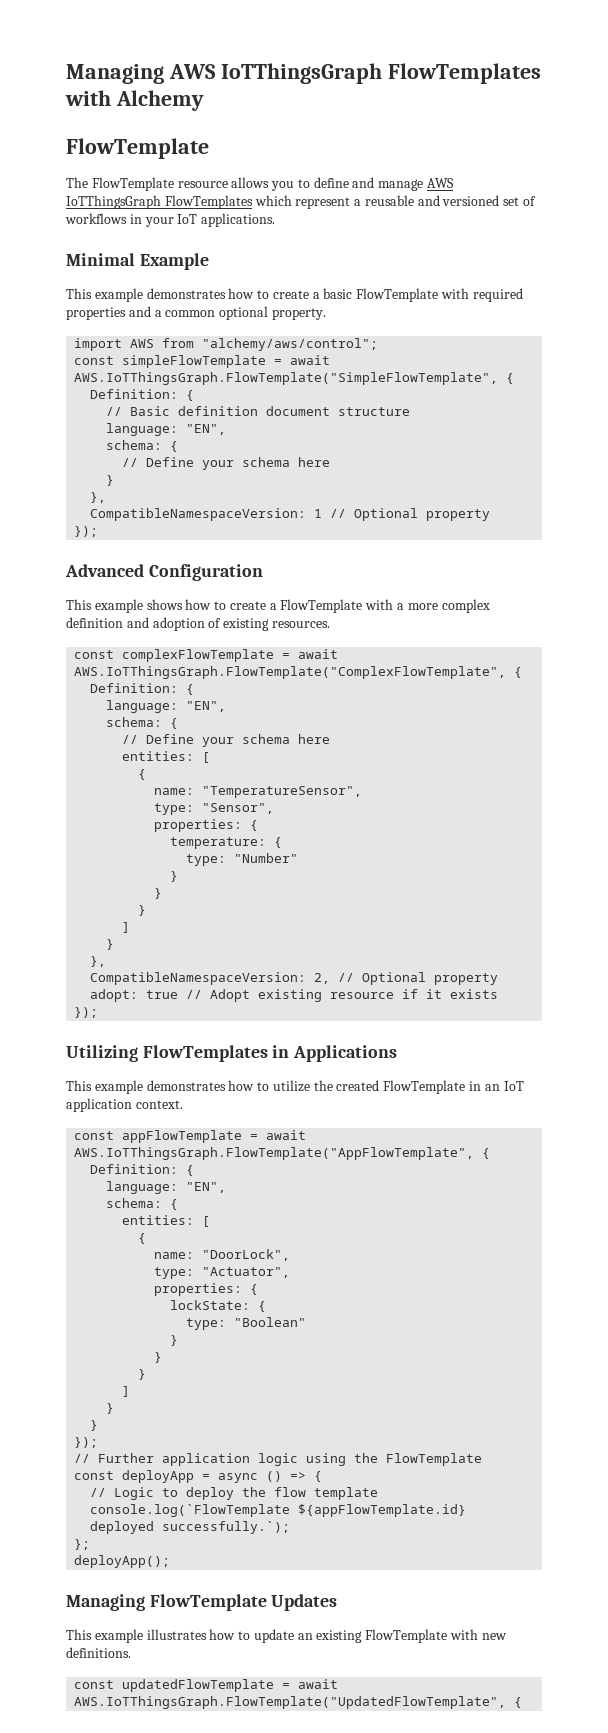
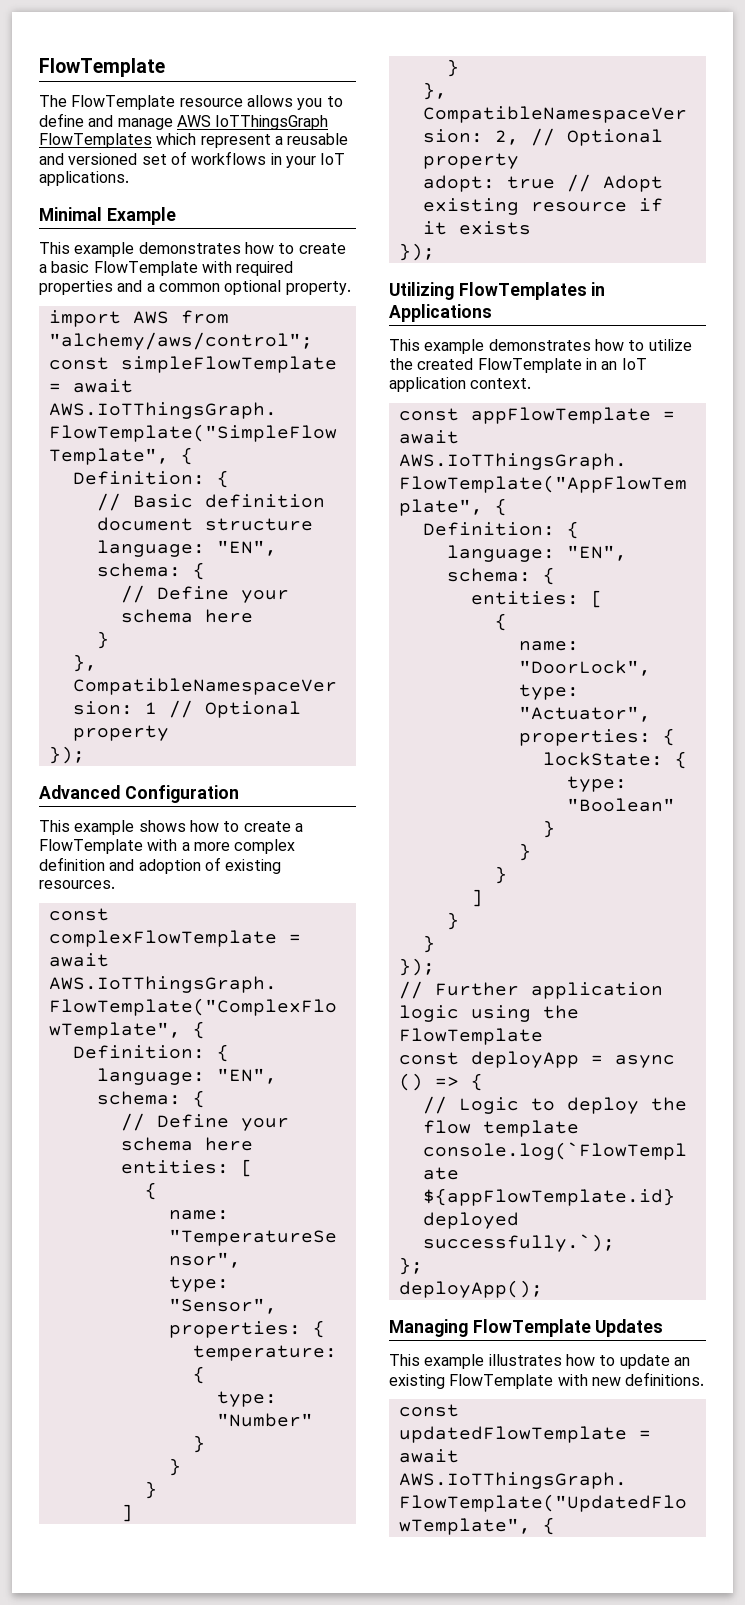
[66,63,541,84] [65,90,204,111] Managing AWS IoTThingsGraph FlowTemplates with Alchemy // -> (39, 67) none

